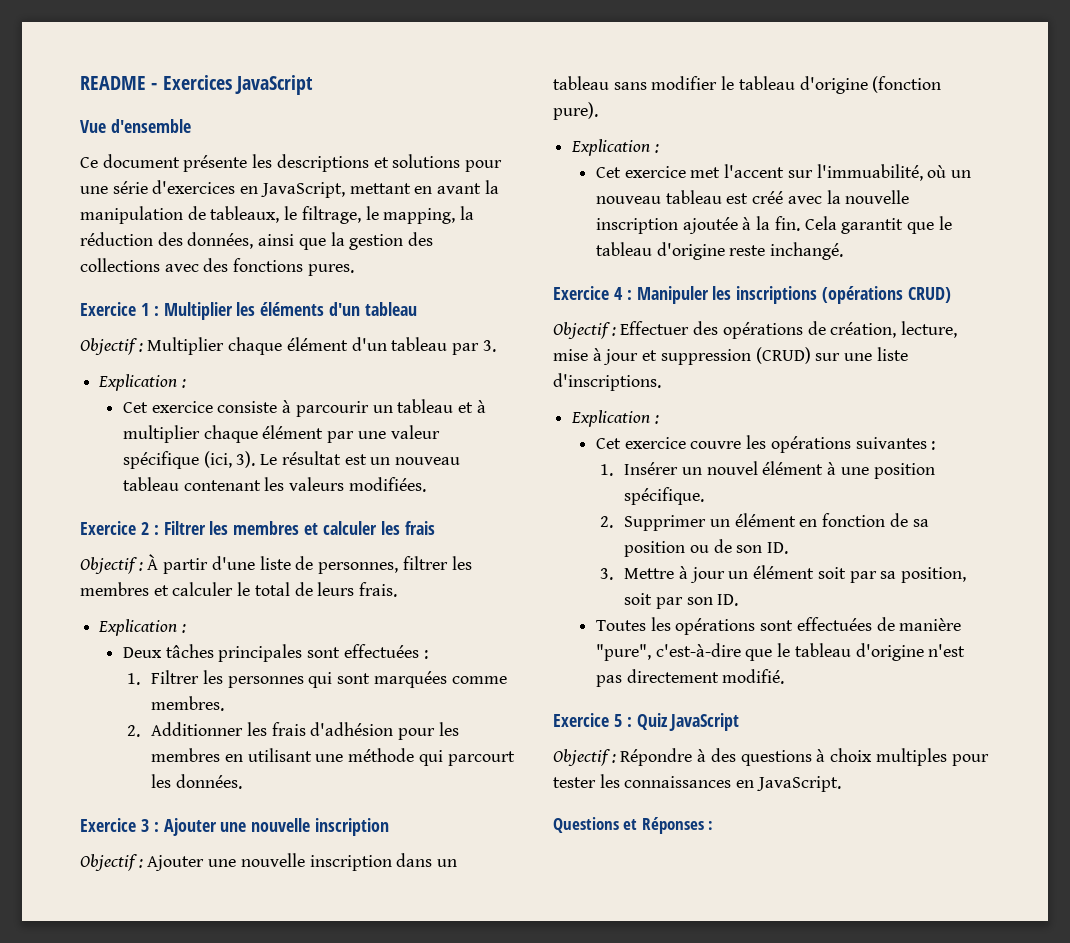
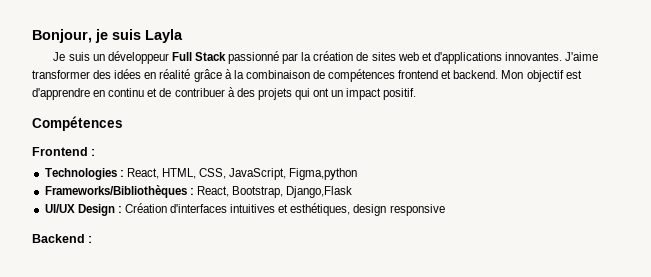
[80,75,313,95] [80,119,191,133] [80,154,503,172] [80,180,499,198] [80,206,475,224] [80,232,434,250] [80,258,354,276] [80,302,418,320] [80,337,496,355] [98,374,186,391] [122,399,486,417] [122,425,440,443] [122,451,461,469] [122,477,426,492] [80,521,435,535] [80,554,472,574] [80,582,398,597] [98,619,186,636] [122,644,428,662] [127,670,507,688] [151,696,225,711] [127,722,459,740] [151,748,515,766] [151,774,242,789] [80,818,390,836] [80,853,458,871] [553,76,942,94] [553,102,598,120] [571,139,659,156] [595,164,972,181] [595,190,910,204] [595,216,952,234] [595,242,844,260] [553,286,952,304] [553,321,958,339] [553,347,908,365] [553,373,661,391] [571,410,659,427] [595,435,936,453] [600,461,935,479] [624,487,705,505] [600,513,929,531] [624,539,789,557] [600,565,966,583] [624,593,739,609] [595,617,962,635] [595,643,966,661] [595,669,785,687] [553,713,740,731] [553,748,989,766] [553,774,841,792] [553,817,704,834] README - Exercices JavaScript // Vue d'ensemble // Ce document présente les descriptions et solutions pour une série d'exercices en JavaScript, mettant en avant la manipulation de tableaux, le filtrage, le mapping, la réduction des données, ainsi que la gestion des collections avec des fonctions pures. // Exercice 1 : Multiplier les éléments d'un tableau // Objectif : Multiplier chaque élément d'un tableau par 3. // Explication : // Cet exercice consiste à parcourir un tableau et à multiplier chaque élément par une valeur spécifique (ici, 3). Le résultat est un nouveau tableau contenant les valeurs modifiées. // Exercice 2 : Filtrer les membres et calculer les frais // Objectif : À partir d'une liste de personnes, filtrer les membres et calculer le total de leurs frais. // Explication : // Deux tâches principales sont effectuées : // 1. Filtrer les personnes qui sont marquées comme membres. // 2. Additionner les frais d'adhésion pour les membres en utilisant une méthode qui parcourt les données. // Exercice 3 : Ajouter une nouvelle inscription // Objectif : Ajouter une nouvelle inscription dans un tableau sans modifier le tableau d'origine (fonction pure). // Explication : // Cet exercice met l'accent sur l'immuabilité, où un nouveau tableau est créé avec la nouvelle inscription ajoutée à la fin. Cela garantit que le tableau d'origine reste inchangé. // Exercice 4 : Manipuler les inscriptions (opérations CRUD) // Objectif : Effectuer des opérations de création, lecture, mise à jour et suppression (CRUD) sur une liste d'inscriptions. // Explication : // Cet exercice couvre les opérations suivantes : // 1. Insérer un nouvel élément à une position spécifique. // 2. Supprimer un élément en fonction de sa position ou de son ID. // 3. Mettre à jour un élément soit par sa position, soit par son ID. // Toutes les opérations sont effectuées de manière "pure", c'est-à-dire que le tableau d'origine n'est pas directement modifié. // Exercice 5 : Quiz JavaScript // Objectif : Répondre à des questions à choix multiples pour tester les connaissances en JavaScript. // Questions et Réponses -> [32,29,183,43] [53,51,599,64] [32,69,582,82] [32,87,417,100] [32,116,123,131] [32,147,96,156] [44,168,358,180] [44,185,353,198] [44,203,445,216] [32,234,85,243] Bonjour, je suis Layla // Je suis un développeur Full Stack passionné par la création de sites web et d'applications innovantes. J'aime transformer des idées en réalité grâce à la combinaison de compétences frontend et backend. Mon objectif est d'apprendre en continu et de contribuer à des projets qui ont un impact positif. // Compétences // Frontend : // Technologies : React, HTML, CSS, JavaScript, Figma,python // Frameworks/Bibliothèques : React, Bootstrap, Django,Flask // UI/UX Design : Création d'interfaces intuitives et esthétiques, design responsive // Backend

